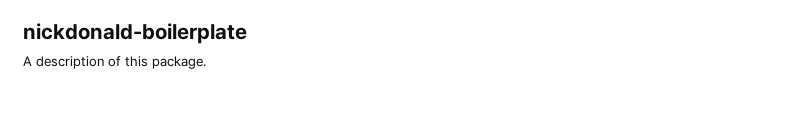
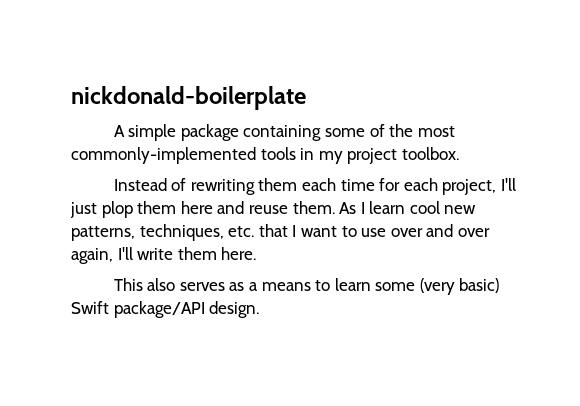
[35,56,206,69] description of this package. -> [128,124,455,141] [71,147,459,164] [113,178,516,195] [70,201,477,218] [71,224,490,241] [71,247,257,264] [113,278,500,295] [71,301,260,318] simple package containing some of the most commonly-implemented tools in my project toolbox. // Instead of rewriting them each time for each project, I'll just plop them here and reuse them. As I learn cool new patterns, techniques, etc. that I want to use over and over again, I'll write them here. // This also serves as a means to learn some (very basic) Swift package/API design.

